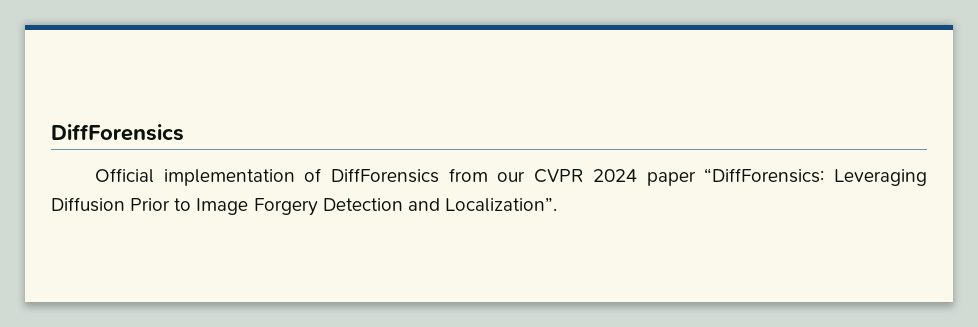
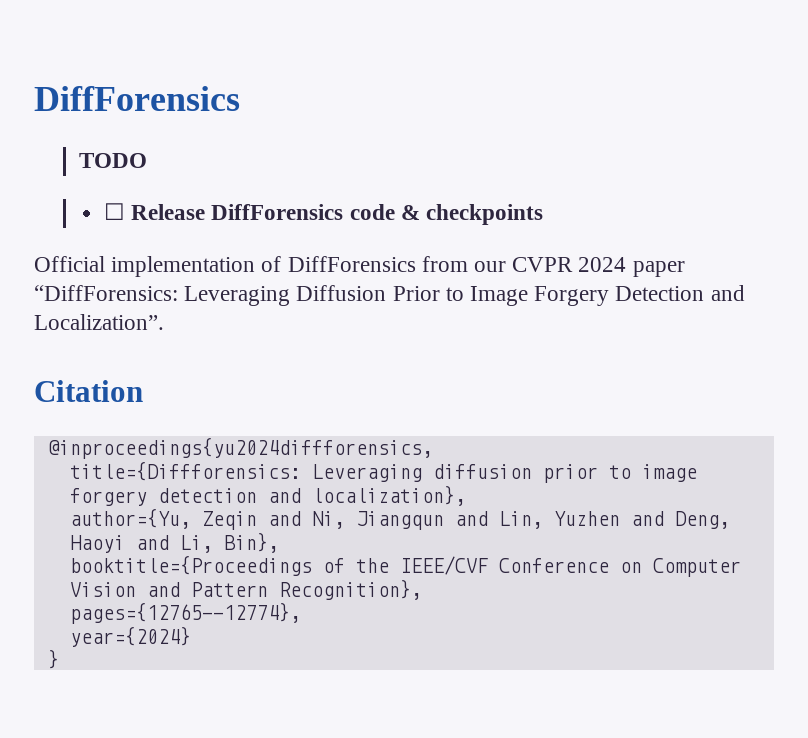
[51,124,184,141] DiffForensics -> [34,86,240,111] [78,153,147,168] [103,203,543,225] DiffForensics // TODO // ☐ Release DiffForensics code & checkpoints
(557, 204) none -> [34,380,143,402] [47,437,433,459] [69,461,697,483] [69,485,466,506] [69,508,730,530] [69,532,279,553] [69,555,741,577] [69,579,422,600] [69,602,301,624] [69,626,191,647] [47,649,59,669] // Citation // @inproceedings{yu2024diffforensics, // title={Diffforensics: Leveraging diffusion prior to image forgery detection and localization}, // author={Yu, Zeqin and Ni, Jiangqun and Lin, Yuzhen and Deng, Haoyi and Li, Bin}, // booktitle={Proceedings of the IEEE/CVF Conference on Computer Vision and Pattern Recognition}, // pages={12765--12774}, // year={2024} // }

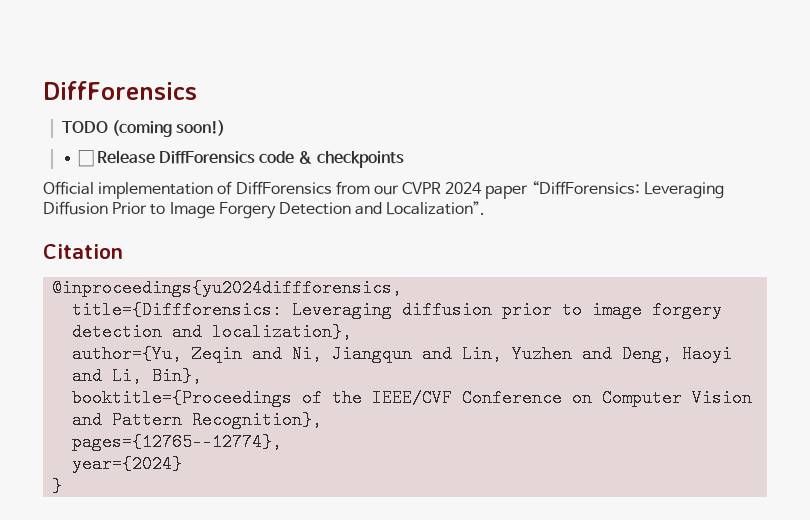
(147, 160) none -> [111,120,225,137] (coming soon!)

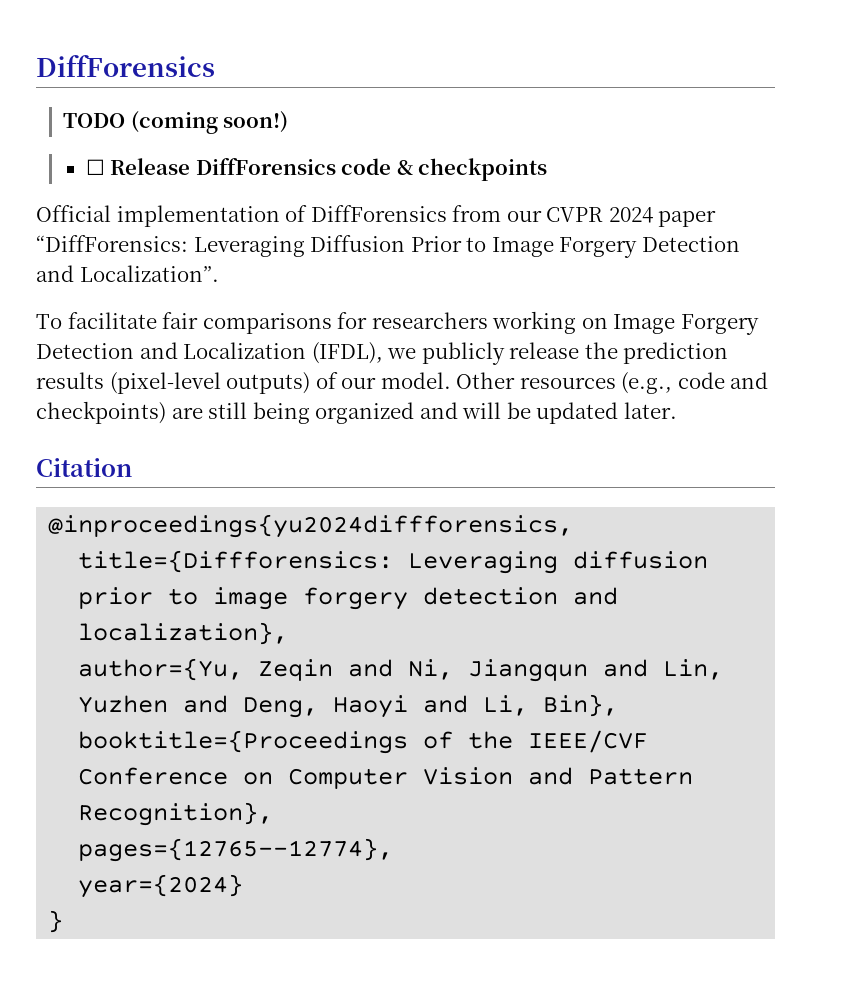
(486, 208) none -> [36,311,759,335] [36,342,729,365] [36,372,769,394] [36,401,677,424] // To facilitate fair comparisons for researchers working on Image Forgery Detection and Localization (IFDL), we publicly release the prediction results (pixel-level outputs) of our model. Other resources (e.g., code and checkpoints) are still being organized and will be updated later.

